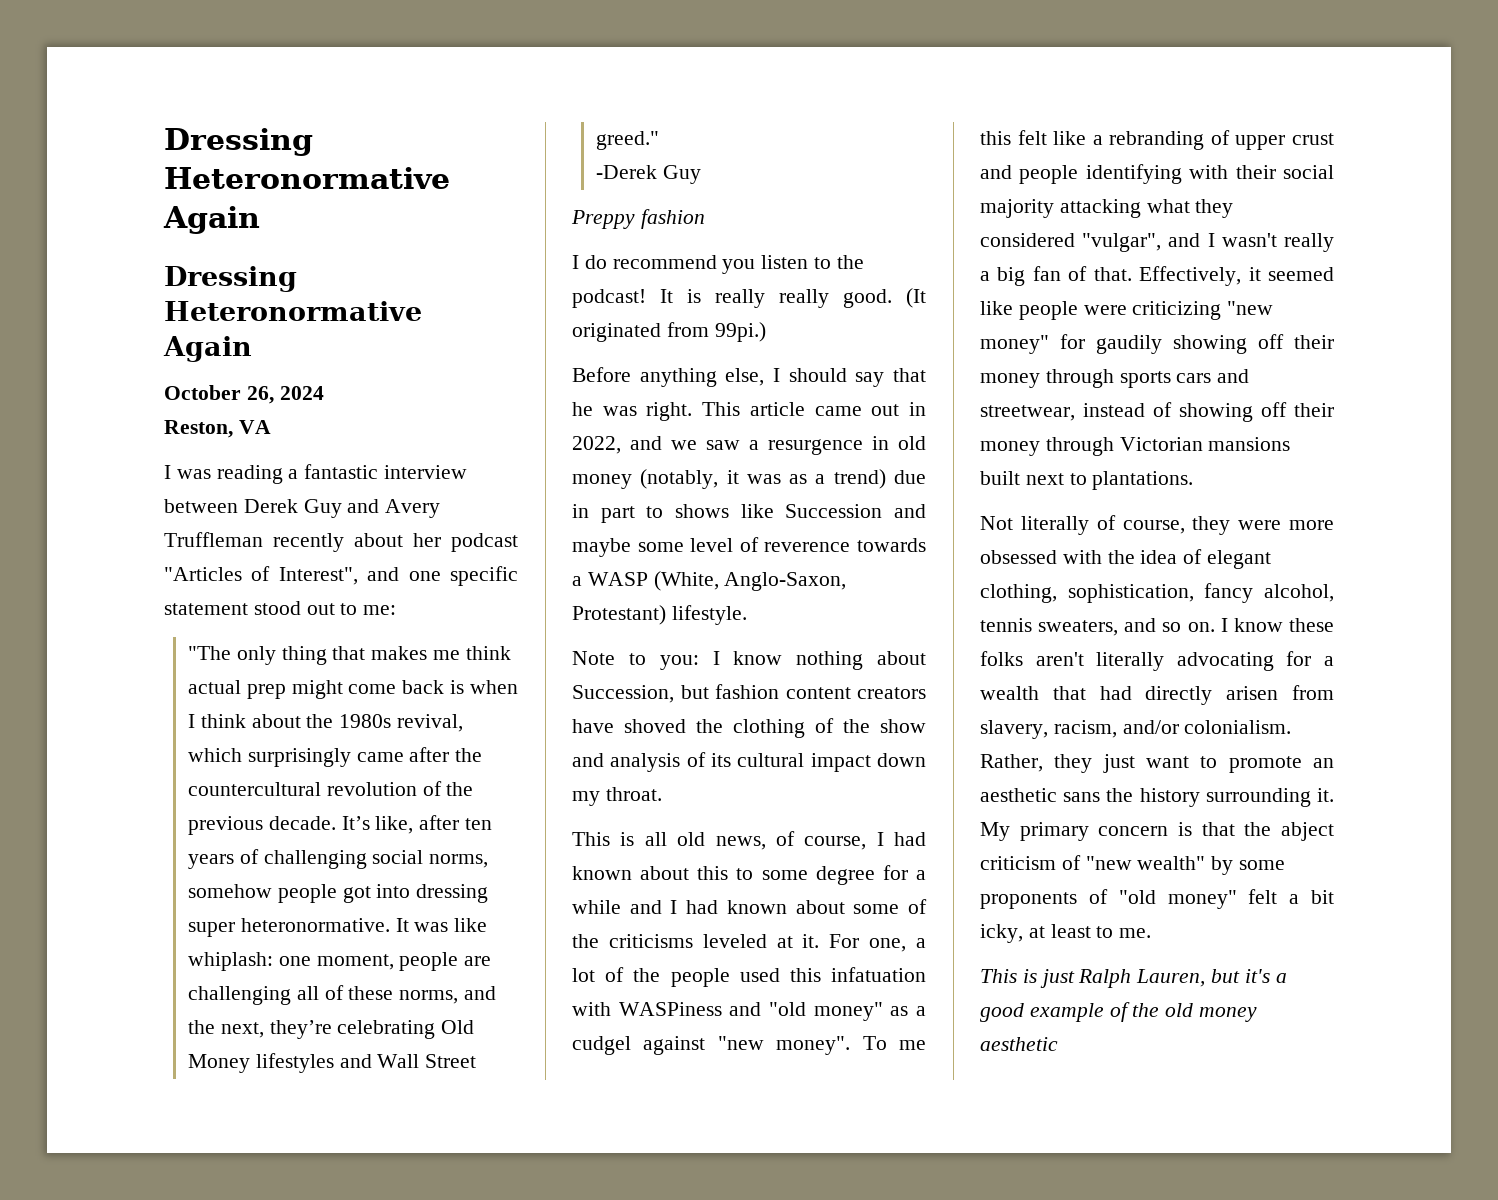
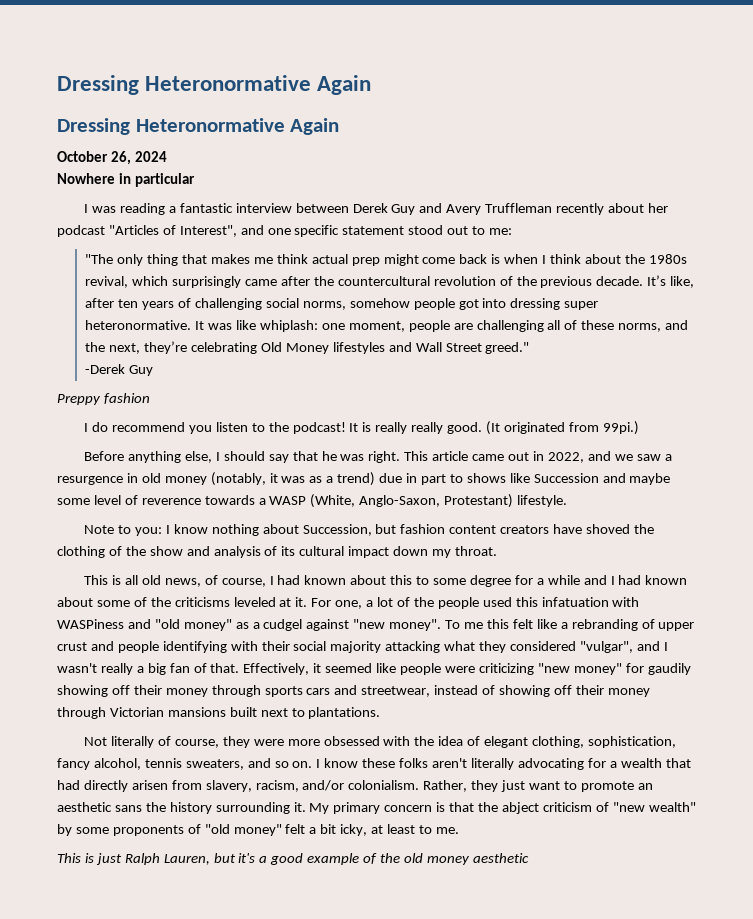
[164,420,271,438] Reston, VA -> [57,173,195,187] Nowhere in particular

